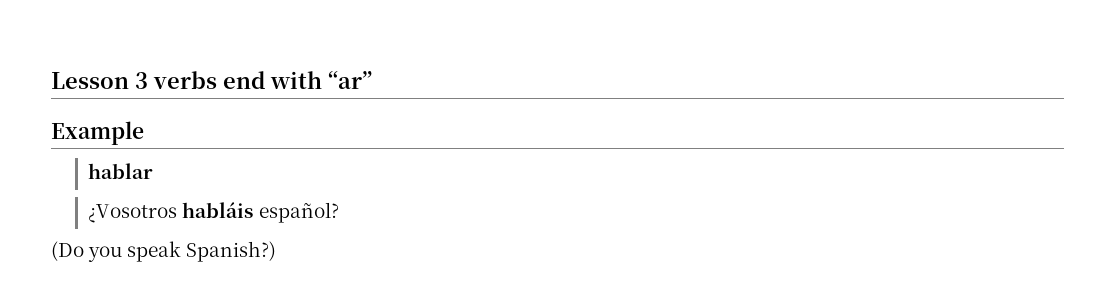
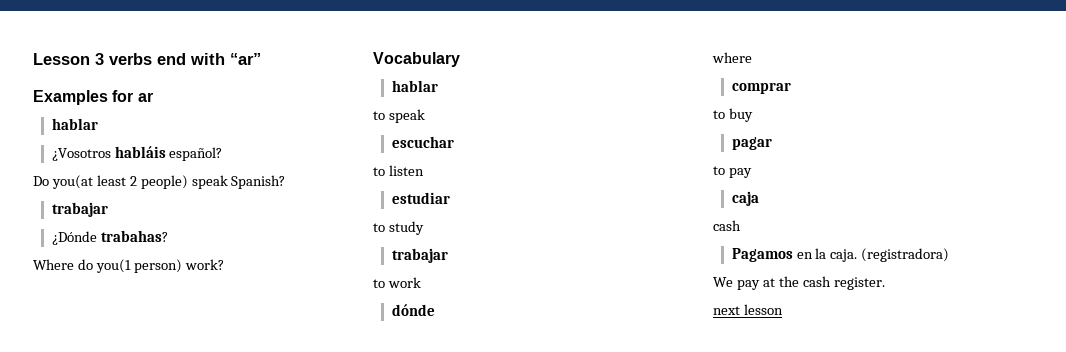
[51,121,144,145] Example -> [33,90,153,105] Examples for ar
[51,241,277,262] (Do you speak Spanish?) -> [33,175,286,189] [51,202,108,217] [51,230,168,245] [33,259,224,273] [373,52,460,67] [391,80,438,92] [373,109,425,123] [391,136,454,148] [373,165,424,176] [391,192,450,204] [373,221,424,235] [391,248,448,263] [373,277,421,288] [391,304,435,316] [712,52,752,63] [731,82,791,94] [713,108,753,122] [731,137,772,150] [713,166,752,178] [731,191,759,206] [713,220,741,231] [731,248,950,262] [713,276,885,290] [713,304,783,315] Do you(at least 2 people) speak Spanish? // trabajar // ¿Dónde trabahas? // Where do you(1 person) work? // Vocabulary // hablar // to speak // escuchar // to listen // estudiar // to study // trabajar // to work // dónde // where // comprar // to buy // pagar // to pay // caja // cash // Pagamos en la caja. (registradora) // We pay at the cash register. // next lesson

